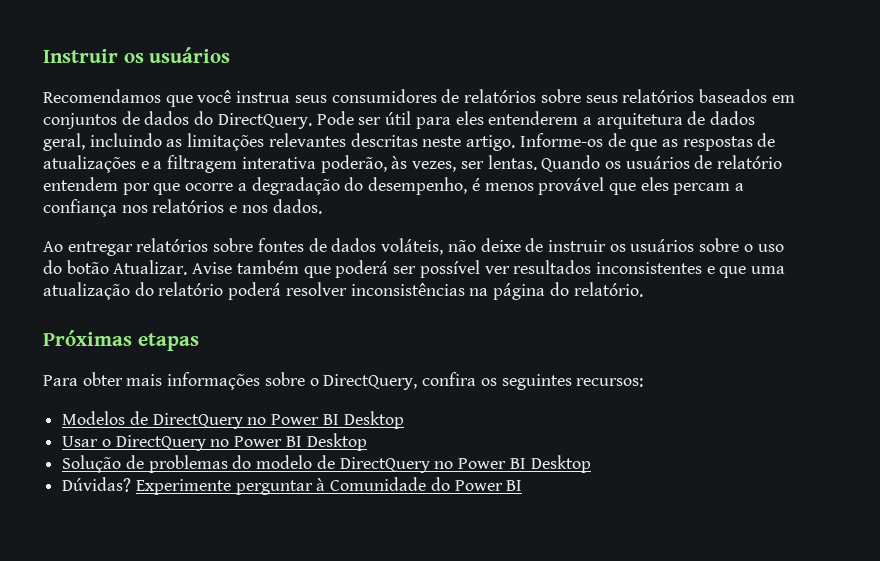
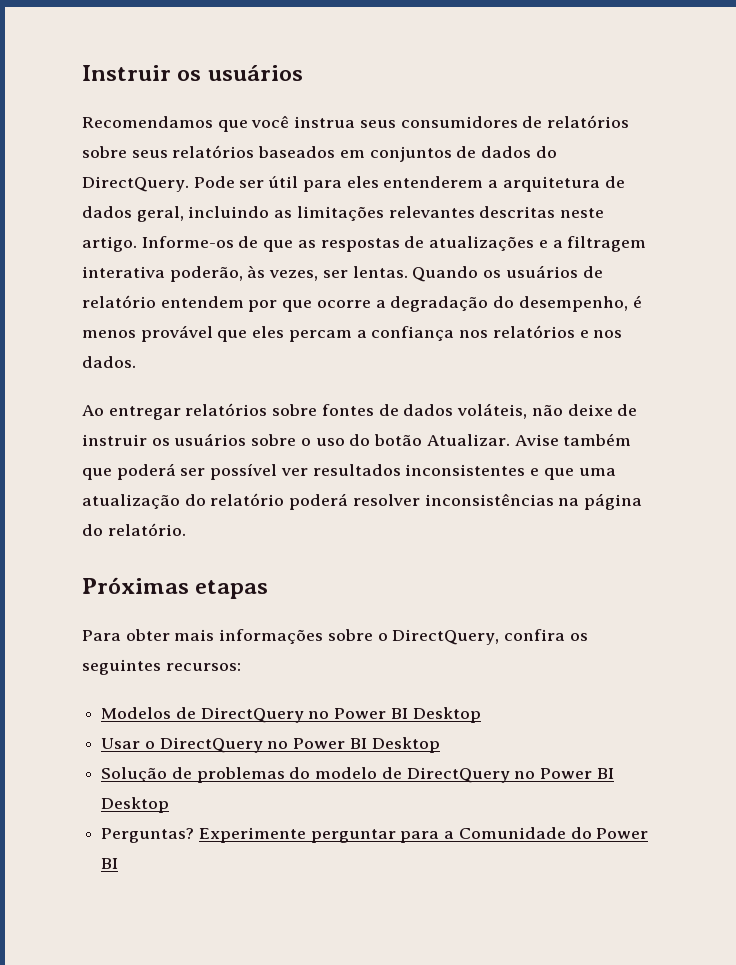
[62,477,132,492] Dúvidas? -> [101,828,195,843] Perguntas?
[316,478,326,491] à -> [400,831,455,843] para a

